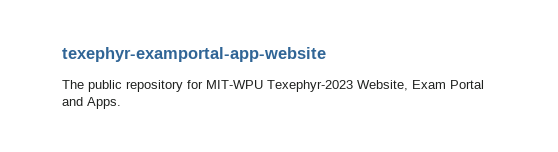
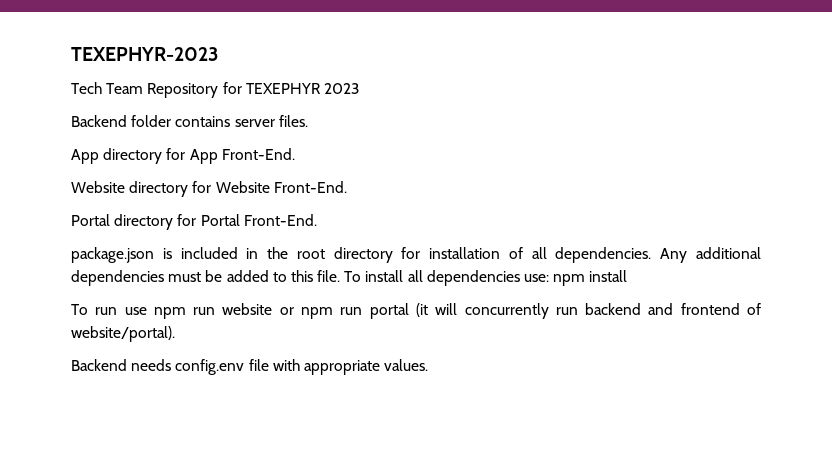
[62,47,326,62] [62,80,484,92] [62,97,121,109] texephyr-examportal-app-website // The public repository for MIT-WPU Texephyr-2023 Website, Exam Portal and Apps. -> [71,47,219,61] [71,82,359,98] [71,115,308,127] [71,148,295,164] [71,181,347,197] [71,214,317,230] [71,247,761,263] [71,270,628,286] [71,303,761,319] [71,326,175,342] [71,359,429,375] TEXEPHYR-2023 // Tech Team Repository for TEXEPHYR 2023 // Backend folder contains server files. // App directory for App Front-End. // Website directory for Website Front-End. // Portal directory for Portal Front-End. // package.json is included in the root directory for installation of all dependencies. Any additional dependencies must be added to this file. To install all dependencies use: npm install // To run use npm run website or npm run portal (it will concurrently run backend and frontend of website/portal). // Backend needs config.env file with appropriate values.

